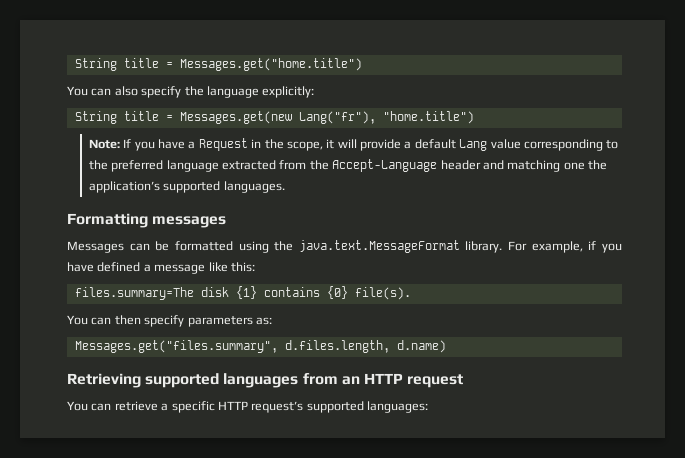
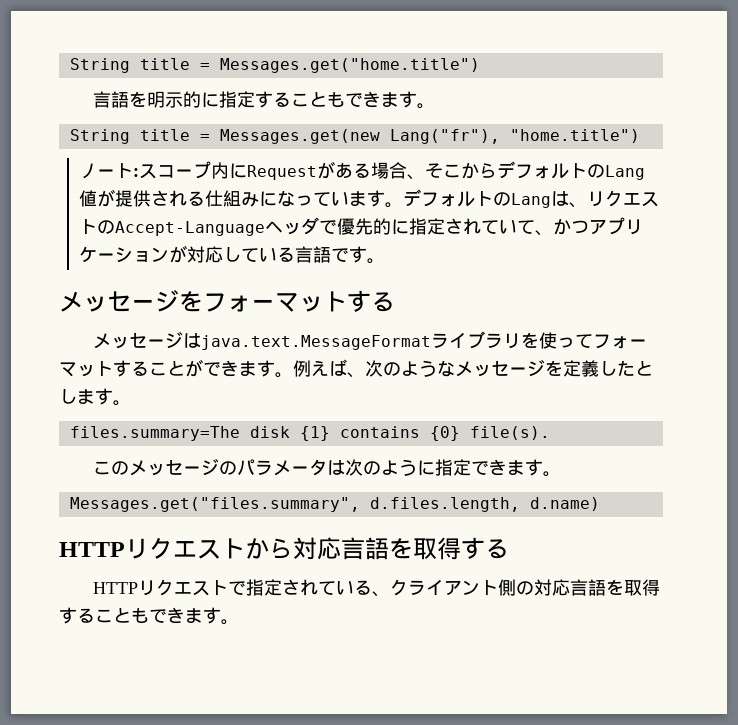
[67,86,315,98] You can also specify the language explicitly: -> [93,91,436,109] 言語を明示的に指定することもできます。
[88,138,619,151] [88,159,608,172] [88,181,285,193] [67,213,227,228] [67,240,622,253] [67,262,255,274] Note: If you have a Request in the scope, it will provide a default Lang value corresponding to the preferred language extracted from the Accept-Language header and matching one the application’s supported languages. // Formatting messages // Messages can be formatted using the java.text.MessageFormat library. For example, if you have defined a message like this: -> [79,161,646,180] [79,189,660,208] [79,217,644,236] [79,245,386,264] [59,290,395,312] [93,331,648,350] [59,359,653,378] [59,388,131,406] ノート:スコープ内にRequestがある場合、そこからデフォルトのLang値が提供される仕組みになっています。デフォルトのLangは、リクエストのAccept-Languageヘッダで優先的に指定されていて、かつアプリケーションが対応している言語です。 // メッセージをフォーマットする // メッセージはjava.text.MessageFormatライブラリを使ってフォーマットすることができます。例えば、次のようなメッセージを定義したとします。
[67,315,272,327] [74,340,446,353] [67,373,464,388] [67,401,428,413] You can then specify parameters as: // Messages.get("files.summary", d.files.length, d.name) // Retrieving supported languages from an HTTP request // You can retrieve a specific HTTP request’s supported languages: -> [93,459,562,477] [69,497,600,512] [59,537,509,560] [93,579,661,597] [59,607,239,625] このメッセージのパラメータは次のように指定できます。 // Messages.get("files.summary", d.files.length, d.name) // HTTPリクエストから対応言語を取得する // HTTPリクエストで指定されている、クライアント側の対応言語を取得することもできます。

